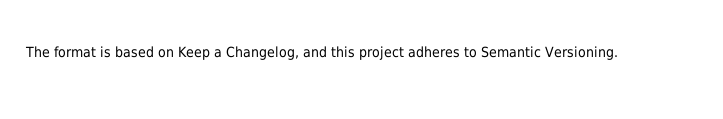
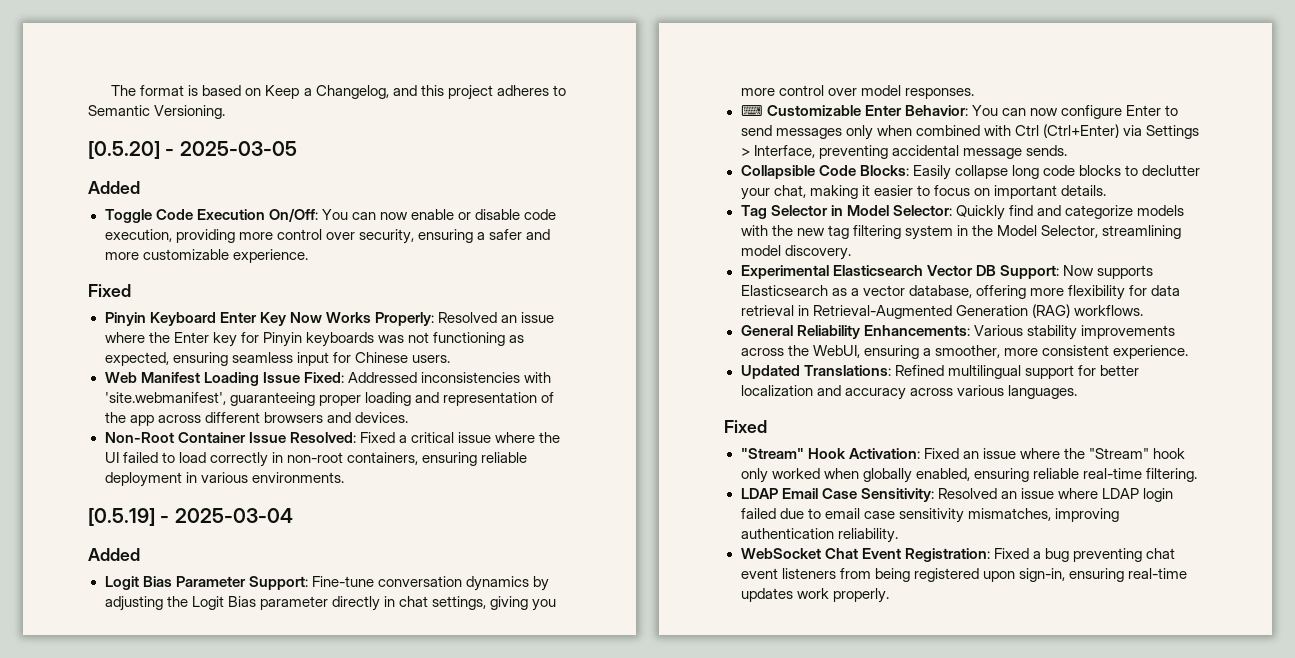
(618, 53) none -> [88,141,297,159] [88,181,140,194] [104,208,557,223] [104,229,550,244] [104,249,308,263] [88,284,131,297] [104,312,554,326] [104,332,524,347] [104,352,450,366] [104,372,551,386] [104,392,554,406] [104,412,408,426] [104,432,560,443] [104,452,527,467] [104,472,344,487] [88,508,293,526] [88,548,140,561] [104,576,549,591] [104,596,556,611] [740,85,974,99] [740,105,1178,119] [740,124,1199,140] [740,145,1067,159] [740,165,1200,180] [740,185,1106,200] [740,205,1184,220] [740,225,1181,240] [740,245,851,260] [740,265,1153,279] [740,285,1180,300] [740,304,1143,319] [740,325,1175,340] [740,345,1188,359] [740,365,1139,379] [740,385,1077,400] [724,420,767,433] [740,448,1185,459] [740,468,1197,483] [740,488,1173,502] [740,508,1119,523] [740,528,898,543] [740,548,1175,562] [740,568,1187,582] [740,588,889,603] // [0.5.20] - 2025-03-05 // Added // Toggle Code Execution On/Off: You can now enable or disable code execution, providing more control over security, ensuring a safer and more customizable experience. // Fixed // Pinyin Keyboard Enter Key Now Works Properly: Resolved an issue where the Enter key for Pinyin keyboards was not functioning as expected, ensuring seamless input for Chinese users. // Web Manifest Loading Issue Fixed: Addressed inconsistencies with 'site.webmanifest', guaranteeing proper loading and representation of the app across different browsers and devices. // Non-Root Container Issue Resolved: Fixed a critical issue where the UI failed to load correctly in non-root containers, ensuring reliable deployment in various environments. // [0.5.19] - 2025-03-04 // Added // Logit Bias Parameter Support: Fine-tune conversation dynamics by adjusting the Logit Bias parameter directly in chat settings, giving you more control over model responses. // ⌨ Customizable Enter Behavior: You can now configure Enter to send messages only when combined with Ctrl (Ctrl+Enter) via Settings > Interface, preventing accidental message sends. // Collapsible Code Blocks: Easily collapse long code blocks to declutter your chat, making it easier to focus on important details. // Tag Selector in Model Selector: Quickly find and categorize models with the new tag filtering system in the Model Selector, streamlining model discovery. // Experimental Elasticsearch Vector DB Support: Now supports Elasticsearch as a vector database, offering more flexibility for data retrieval in Retrieval-Augmented Generation (RAG) workflows. // General Reliability Enhancements: Various stability improvements across the WebUI, ensuring a smoother, more consistent experience. // Updated Translations: Refined multilingual support for better localization and accuracy across various languages. // Fixed // "Stream" Hook Activation: Fixed an issue where the "Stream" hook only worked when globally enabled, ensuring reliable real-time filtering. // LDAP Email Case Sensitivity: Resolved an issue where LDAP login failed due to email case sensitivity mismatches, improving authentication reliability. // WebSocket Chat Event Registration: Fixed a bug preventing chat event listeners from being registered upon sign-in, ensuring real-time updates work properly.

